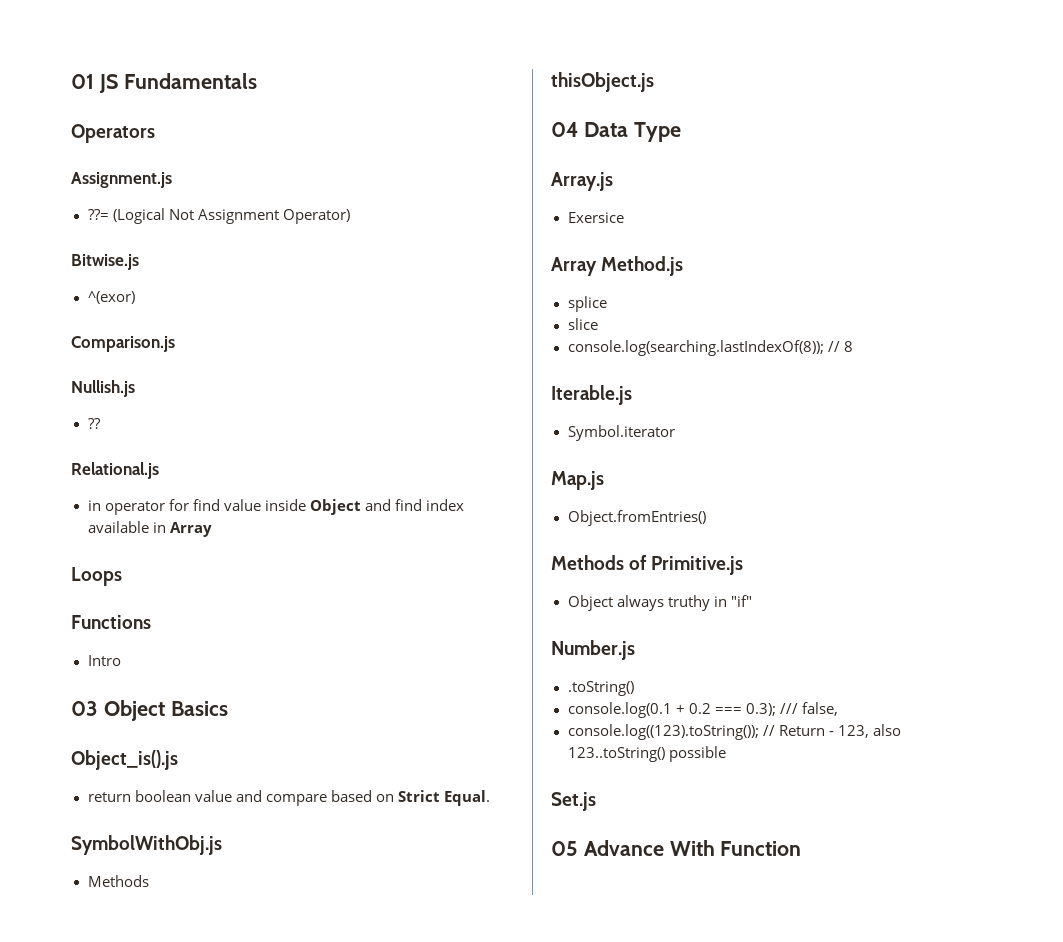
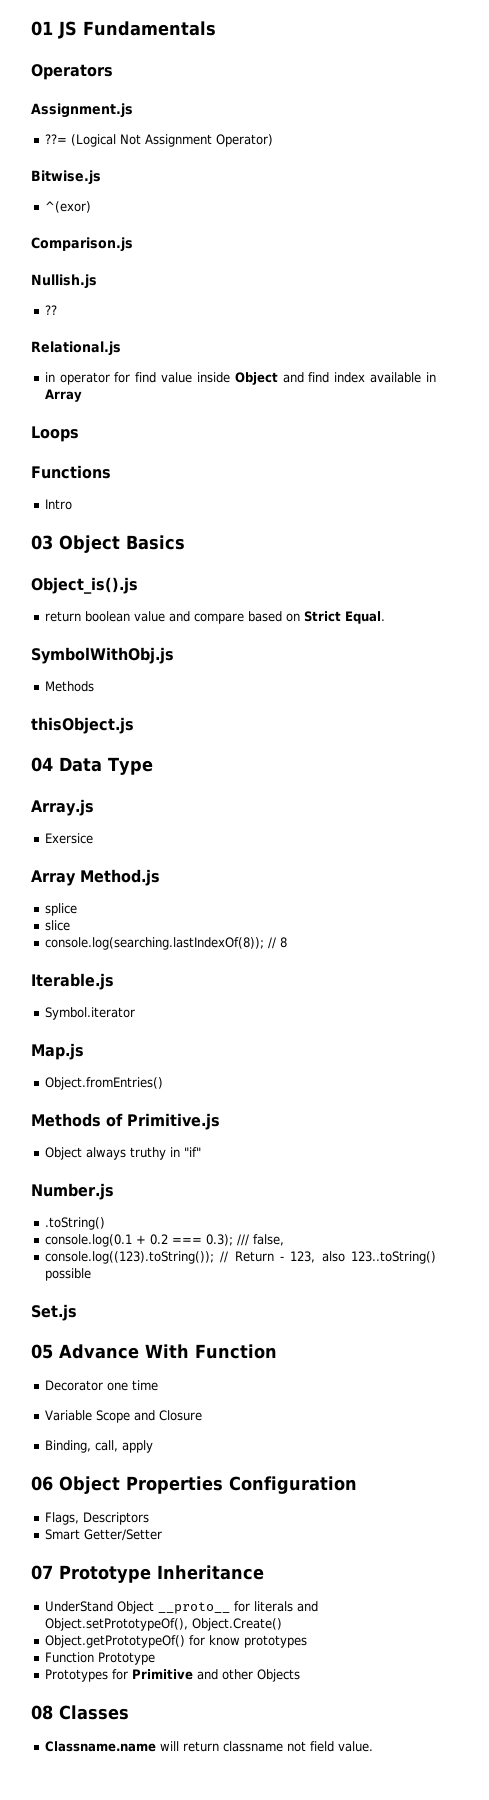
(802, 848) none -> [44,1380,158,1391] [44,1410,202,1423] [44,1440,153,1453] [31,1476,357,1494] [44,1512,149,1525] [44,1529,162,1541] [31,1565,264,1583] [44,1601,318,1614] [44,1618,282,1631] [44,1635,307,1648] [44,1652,155,1665] [44,1669,300,1682] [31,1705,129,1720] [44,1741,373,1752] // Decorator one time // Variable Scope and Closure // Binding, call, apply // 06 Object Properties Configuration // Flags, Descriptors // Smart Getter/Setter // 07 Prototype Inheritance // UnderStand Object __proto__ for literals and Object.setPrototypeOf(), Object.Create() // Object.getPrototypeOf() for know prototypes // Function Prototype // Prototypes for Primitive and other Objects // 08 Classes // Classname.name will return classname not field value.

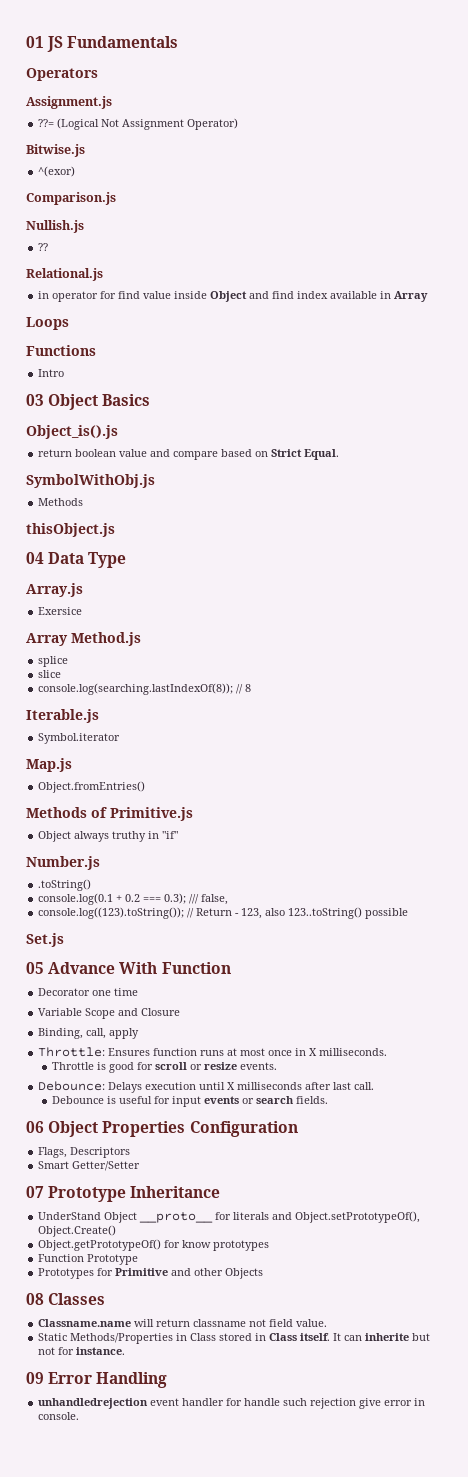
(153, 1446) none -> [38,1047,388,1057] [52,1062,278,1073] [38,1081,375,1093] [52,1096,329,1107] // Throttle: Ensures function runs at most once in X milliseconds. // Throttle is good for scroll or resize events. // Debounce: Delays execution until X milliseconds after last call. // Debounce is useful for input events or search fields.
(373, 1746) none -> [38,1333,431,1344] [38,1347,126,1355] [26,1372,168,1388] [38,1398,426,1409] [38,1412,80,1420] // Static Methods/Properties in Class stored in Class itself. It can inherite but not for instance. // 09 Error Handling // unhandledrejection event handler for handle such rejection give error in console.

